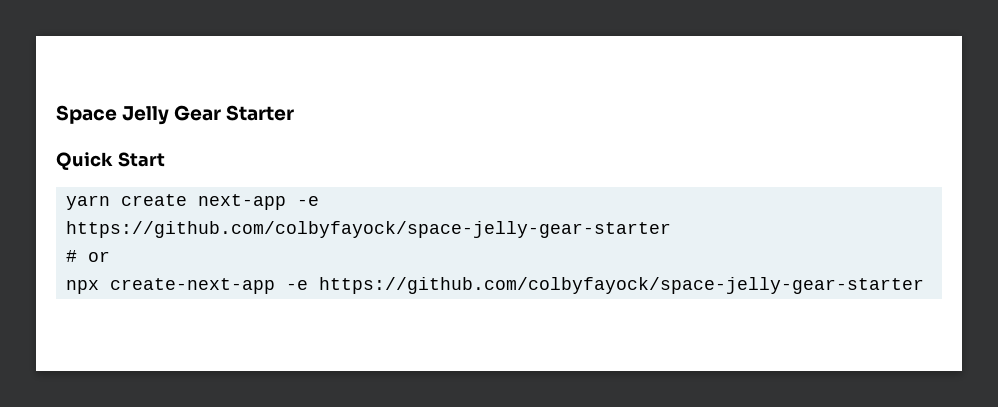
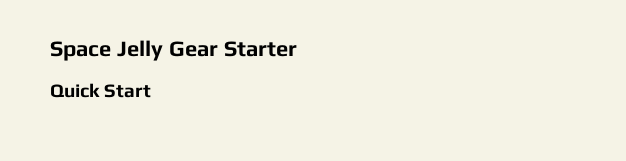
[65,194,319,210] [65,221,671,238] [65,250,110,262] [65,277,924,294] // yarn create next-app -e https://github.com/colbyfayock/space-jelly-gear-starter // # or // npx create-next-app -e https://github.com/colbyfayock/space-jelly-gear-starter -> (152, 91) none

